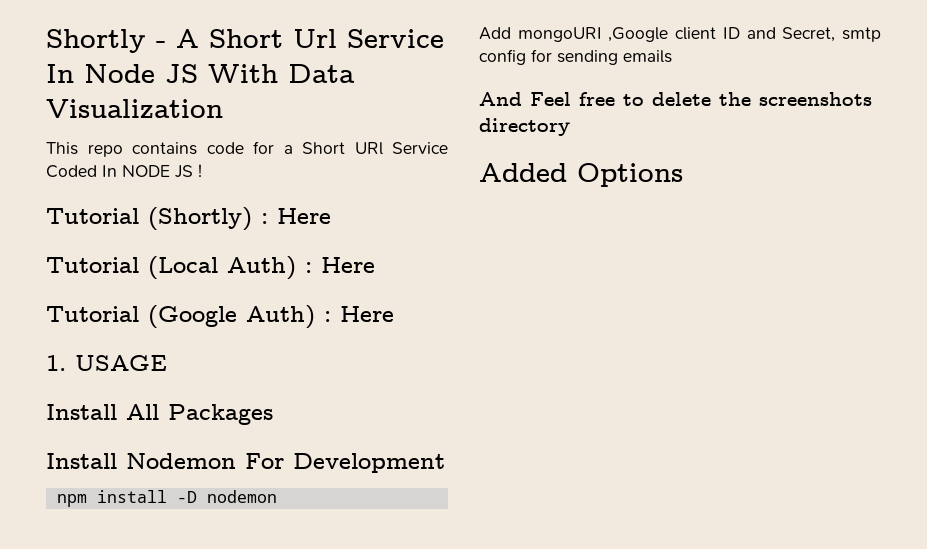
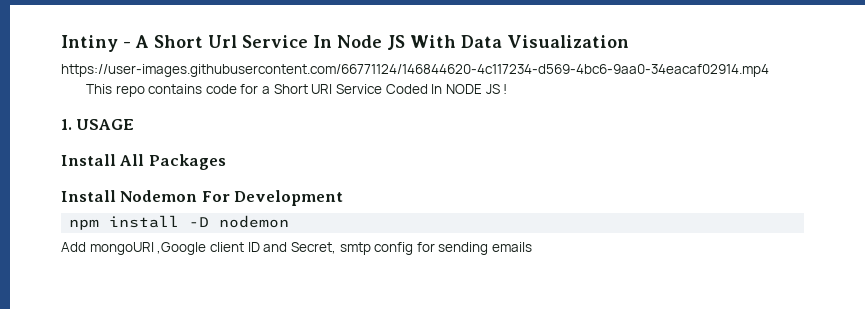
[46,29,146,53] Shortly -> [61,35,118,52] Intiny
(223, 108) none -> [61,64,769,77] // https://user-images.githubusercontent.com/66771124/146844620-4c117234-d569-4bc6-9aa0-34eacaf02914.mp4
[46,207,331,231] [46,256,375,280] [46,305,394,329] // Tutorial (Shortly) : Here // Tutorial (Local Auth) : Here // Tutorial (Google Auth) : Here -> (508, 89) none
[479,92,872,106] [479,118,570,136] [479,163,683,187] // And Feel free to delete the screenshots directory // Added Options -> (533, 247) none

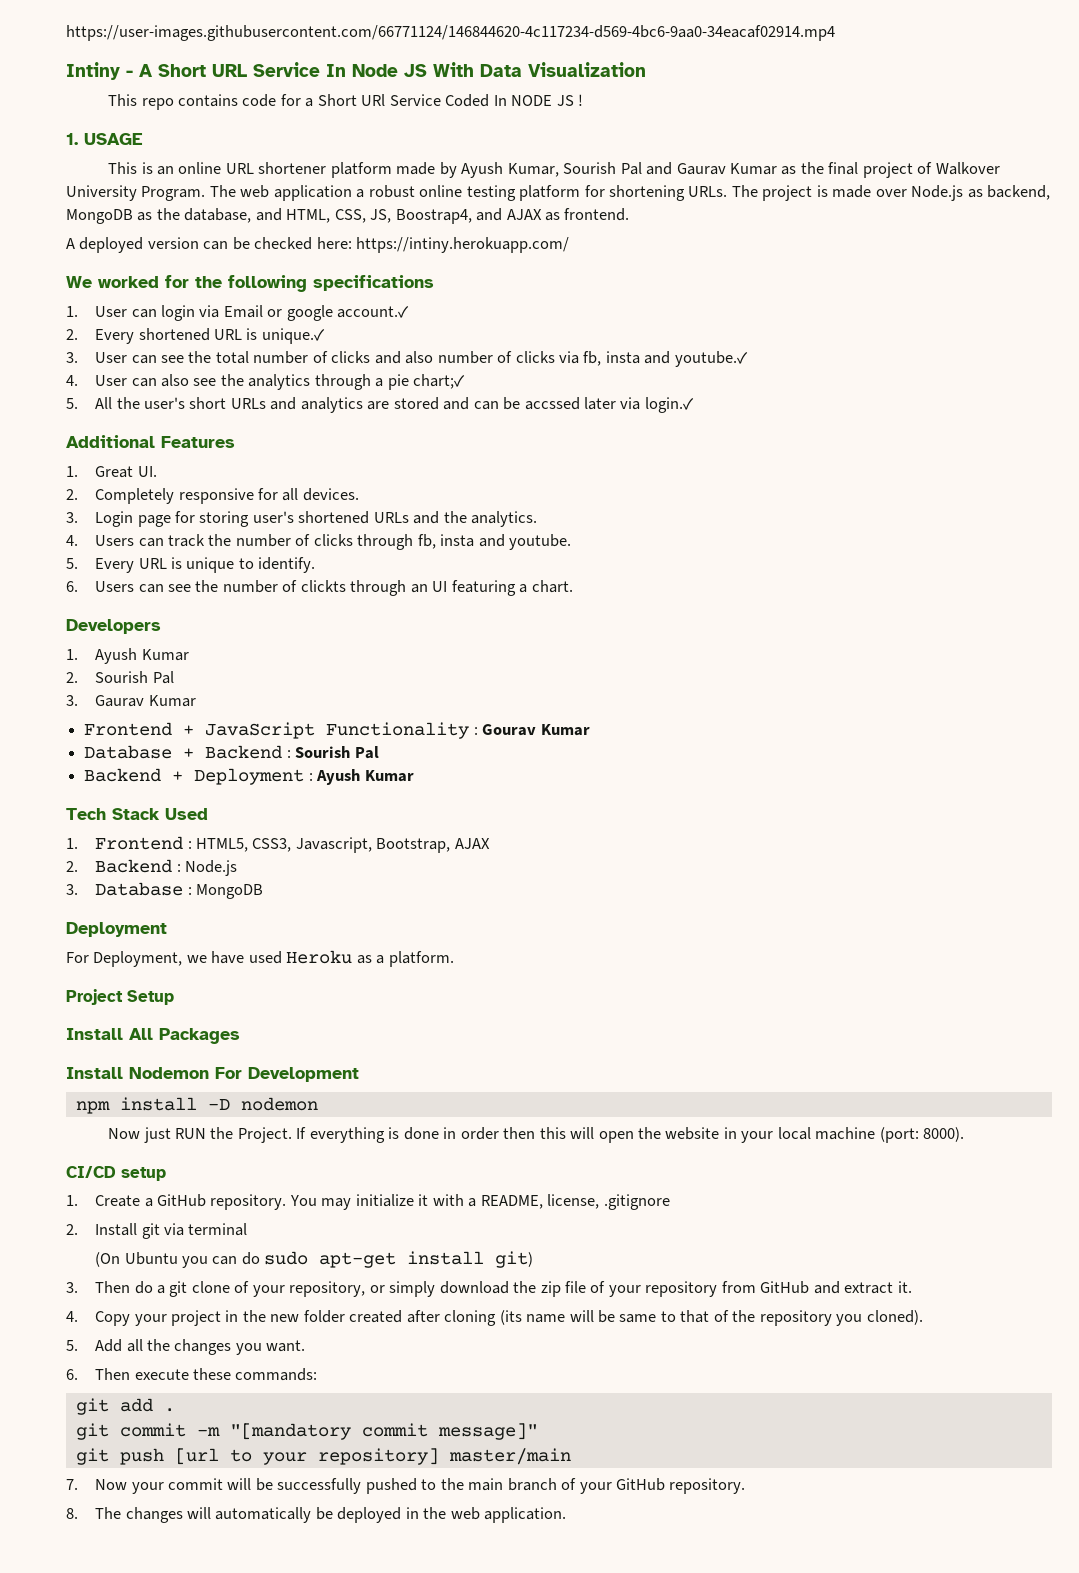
(61, 43) none -> [66,25,835,41] https://user-images.githubusercontent.com/66771124/146844620-4c117234-d569-4bc6-9aa0-34eacaf02914.mp4 //
[208,35,237,48] Url -> [212,64,247,77] URL
[61,64,769,77] // https://user-images.githubusercontent.com/66771124/146844620-4c117234-d569-4bc6-9aa0-34eacaf02914.mp4 -> (646, 69) none
(135, 124) none -> [108,162,1000,178] [66,185,1051,201] [66,208,630,224] [66,237,570,253] [66,275,434,292] [66,305,410,321] [66,328,325,344] [66,351,748,367] [66,374,466,390] [66,397,694,413] [66,435,235,448] [66,466,157,478] [66,488,359,504] [66,511,538,527] [66,534,572,550] [66,557,316,573] [66,580,573,596] [66,619,161,634] [66,648,189,664] [66,671,174,684] [66,695,196,707] [84,722,590,739] [84,745,379,759] [84,768,414,785] [66,808,208,820] [66,836,490,853] [66,859,237,876] [66,882,263,899] [66,922,167,937] [66,950,454,967] [66,989,174,1005] // This is an online URL shortener platform made by Ayush Kumar, Sourish Pal and Gaurav Kumar as the final project of Walkover University Program. The web application a robust online testing platform for shortening URLs. The project is made over Node.js as backend, MongoDB as the database, and HTML, CSS, JS, Boostrap4, and AJAX as frontend. // A deployed version can be checked here: https://intiny.herokuapp.com/ // We worked for the following specifications // 1. User can login via Email or google account.✓ // 2. Every shortened URL is unique.✓ // 3. User can see the total number of clicks and also number of clicks via fb, insta and youtube.✓ // 4. User can also see the analytics through a pie chart;✓ // 5. All the user's short URLs and analytics are stored and can be accssed later via login.✓ // Additional Features // 1. Great UI. // 2. Completely responsive for all devices. // 3. Login page for storing user's shortened URLs and the analytics. // 4. Users can track the number of clicks through fb, insta and youtube. // 5. Every URL is unique to identify. // 6. Users can see the number of clickts through an UI featuring a chart. // Developers // 1. Ayush Kumar // 2. Sourish Pal // 3. Gaurav Kumar // Frontend + JavaScript Functionality : Gourav Kumar // Database + Backend : Sourish Pal // Backend + Deployment : Ayush Kumar // Tech Stack Used // 1. Frontend : HTML5, CSS3, Javascript, Bootstrap, AJAX // 2. Backend : Node.js // 3. Database : MongoDB // Deployment // For Deployment, we have used Heroku as a platform. // Project Setup
[61,242,533,255] Add mongoURI ,Google client ID and Secret, smtp config for sending emails -> [108,1127,965,1143] [66,1166,166,1181] [66,1194,670,1210] [66,1223,248,1239] [95,1251,534,1268] [66,1281,912,1297] [66,1310,923,1326] [66,1339,306,1355] [66,1368,318,1381] [75,1398,175,1415] [75,1423,538,1440] [75,1448,571,1465] [66,1478,746,1494] [66,1507,567,1523] Now just RUN the Project. If everything is done in order then this will open the website in your local machine (port: 8000). // CI/CD setup // 1. Create a GitHub repository. You may initialize it with a README, license, .gitignore // 2. Install git via terminal // (On Ubuntu you can do sudo apt-get install git) // 3. Then do a git clone of your repository, or simply download the zip file of your repository from GitHub and extract it. // 4. Copy your project in the new folder created after cloning (its name will be same to that of the repository you cloned). // 5. Add all the changes you want. // 6. Then execute these commands: // git add . // git commit -m "[mandatory commit message]" // git push [url to your repository] master/main // 7. Now your commit will be successfully pushed to the main branch of your GitHub repository. // 8. The changes will automatically be deployed in the web application.

